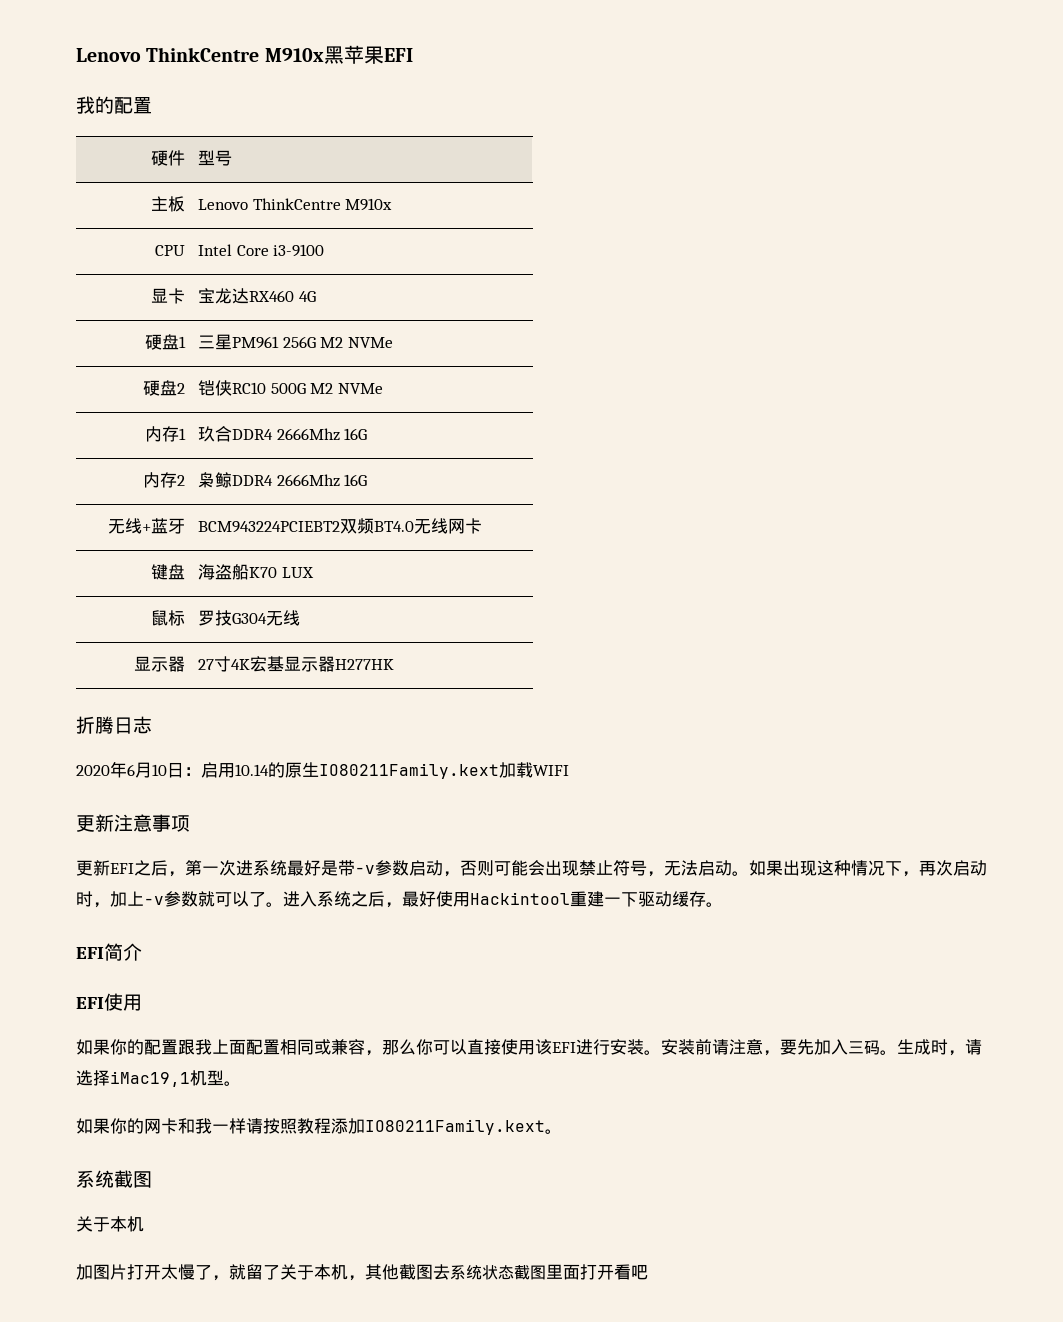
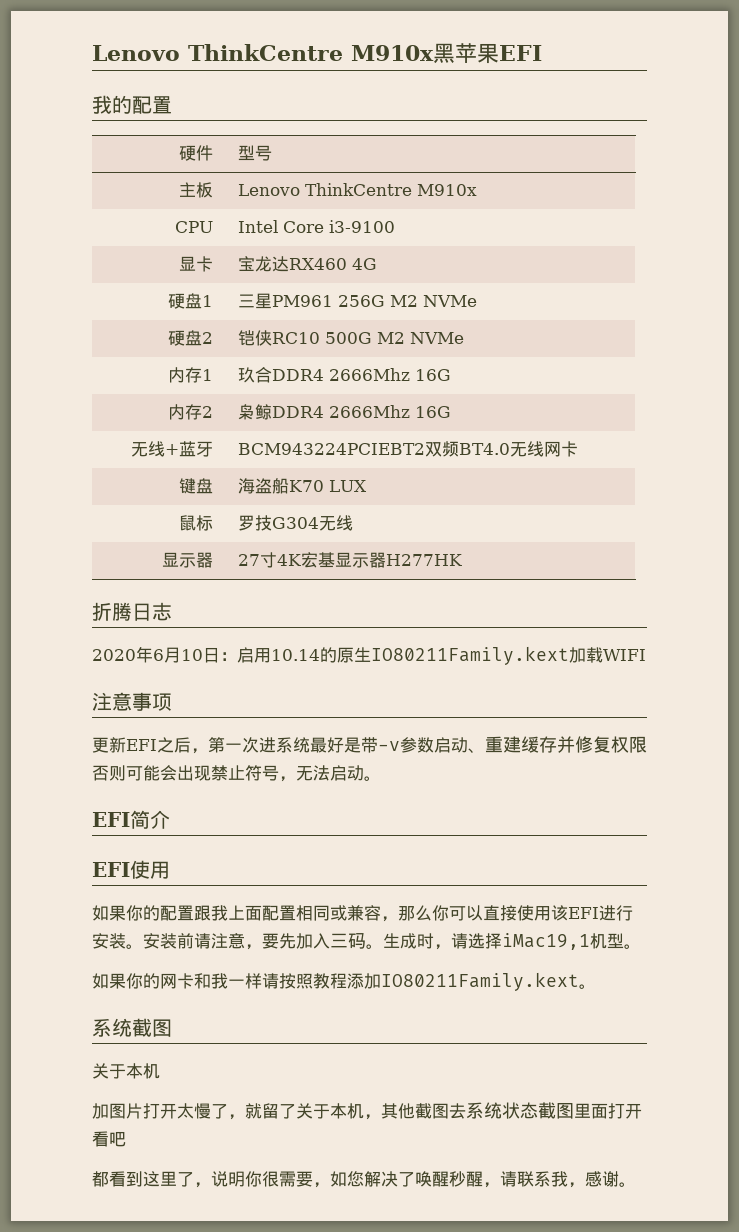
[76,814,114,832] 更新 -> (646, 655) none
[443,871,460,877] ， -> [468,736,647,753] 、重建缓存并修复权限
[749,860,987,877] [76,891,723,908] 如果出现这种情况下，再次启动时，加上-v参数就可以了。进入系统之后，最好使用Hackintool重建一下驱动缓存。 -> (381, 778) none
(648, 1272) none -> [92,1171,636,1188] // 都看到这里了，说明你很需要，如您解决了唤醒秒醒，请联系我，感谢。

